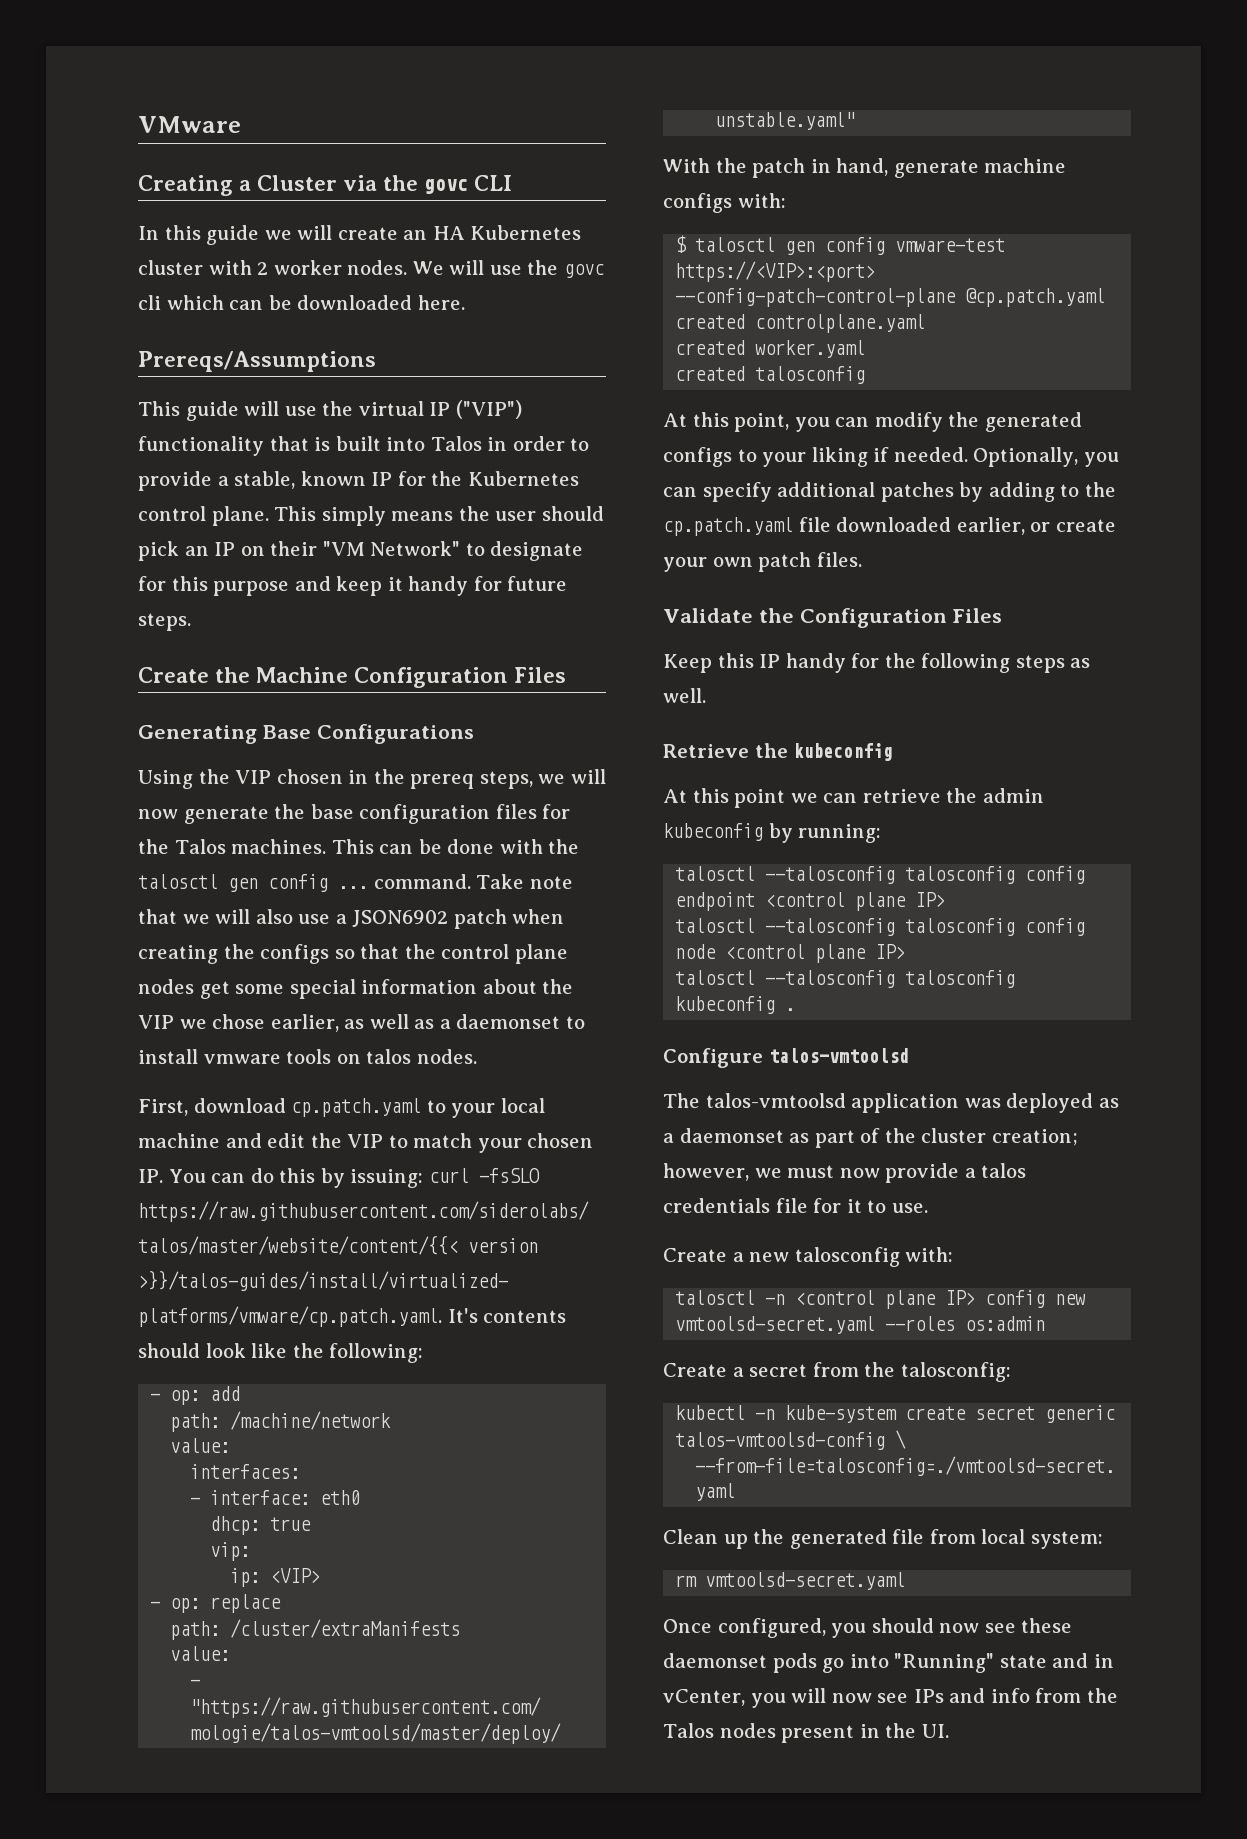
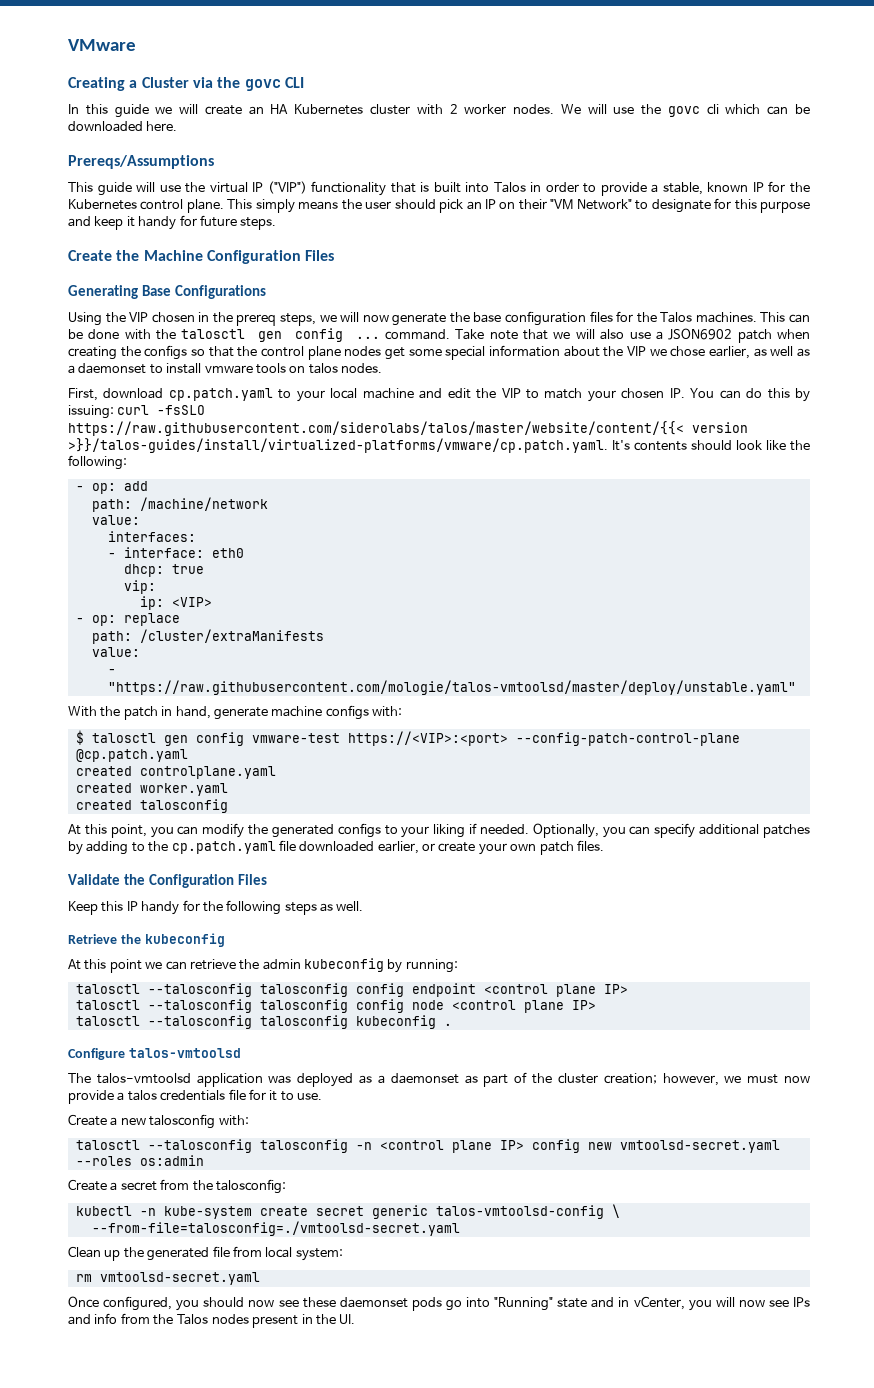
(756, 1297) none -> [147,1139,348,1153] --talosconfig talosconfig

